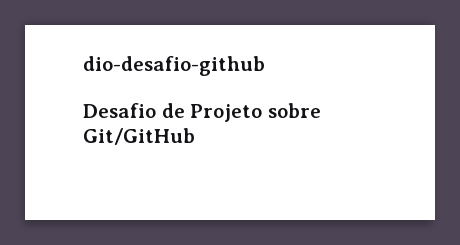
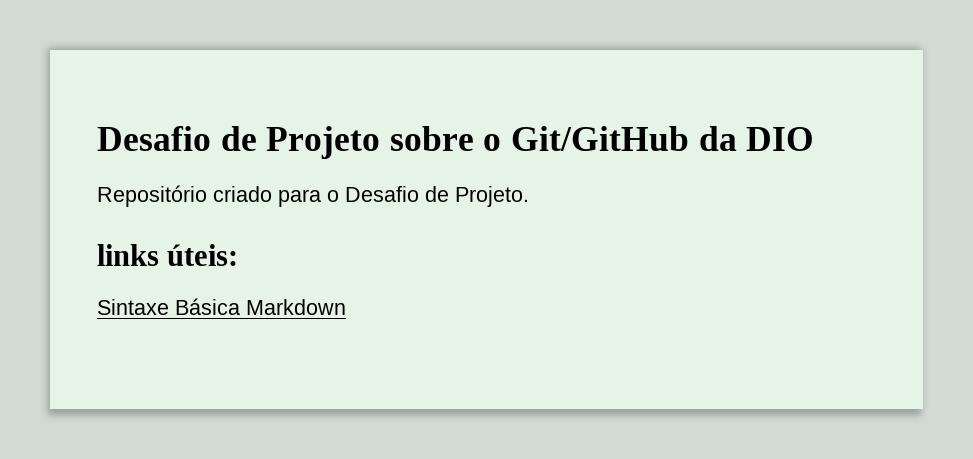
[83,56,265,76] dio-desafio-github // -> (97, 138) none
[83,128,195,145] Git/GitHub -> [483,126,815,151] [97,185,529,207] [97,244,239,266] [97,298,346,315] o Git/GitHub da DIO // Repositório criado para o Desafio de Projeto. // links úteis: // Sintaxe Básica Markdown

